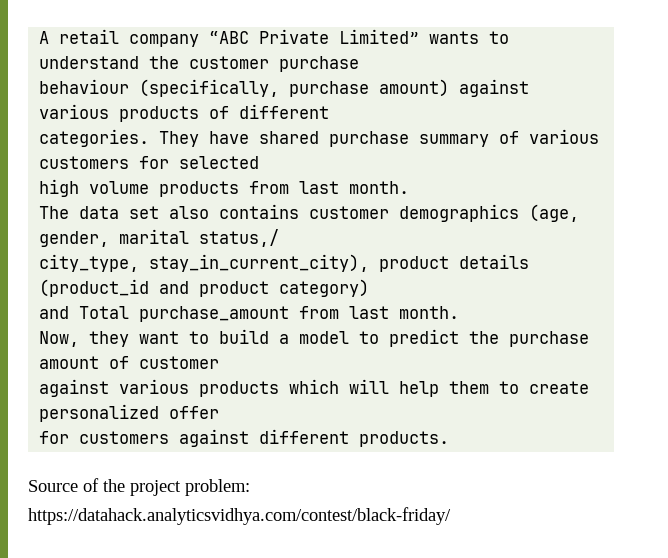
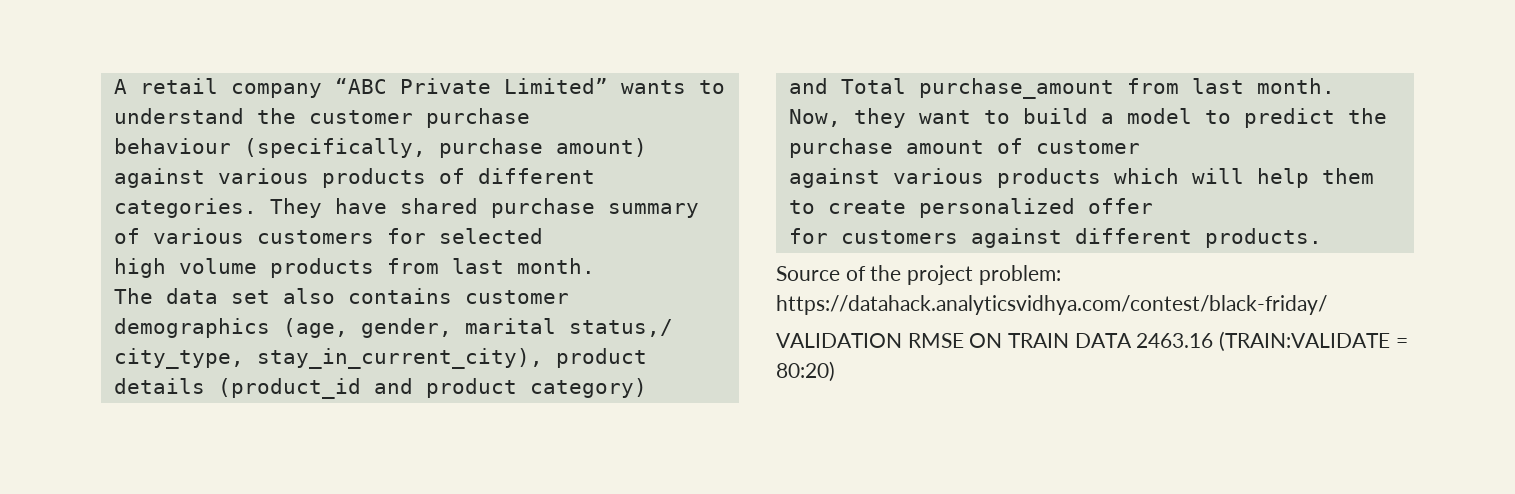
(451, 516) none -> [776,331,1408,352] [776,361,835,382] // VALIDATION RMSE ON TRAIN DATA 2463.16 (TRAIN:VALIDATE = 80:20)

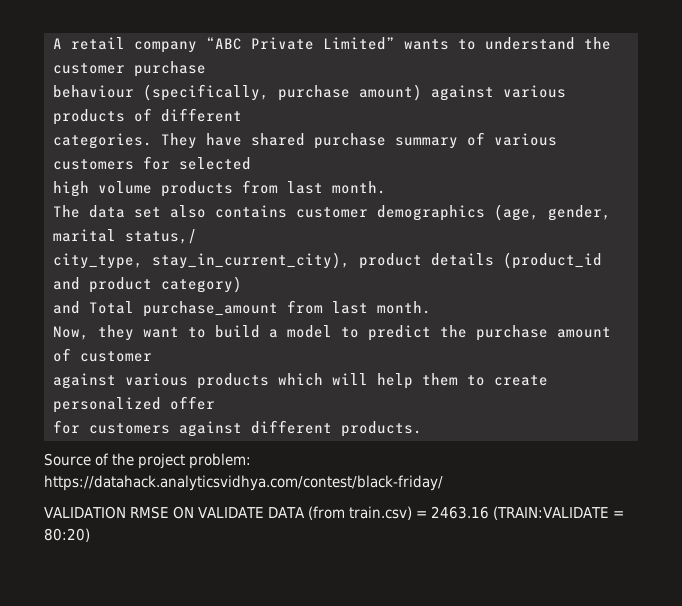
[1008,333,1132,348] TRAIN DATA -> [197,506,427,520] VALIDATE DATA (from train.csv) =

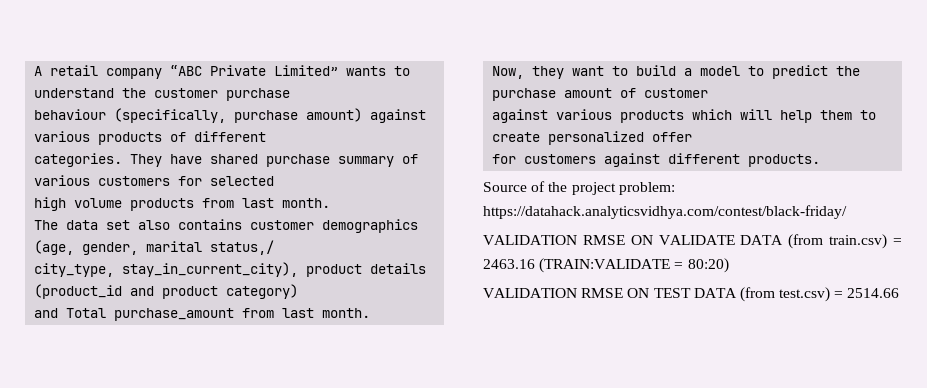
(90, 535) none -> [483,287,900,302] // VALIDATION RMSE ON TEST DATA (from test.csv) = 2514.66

